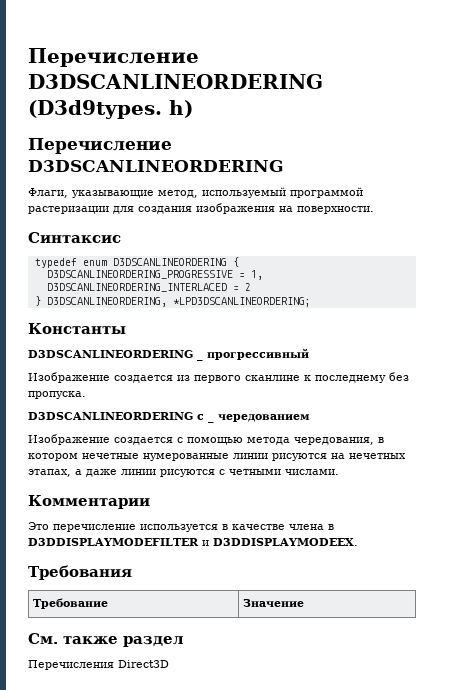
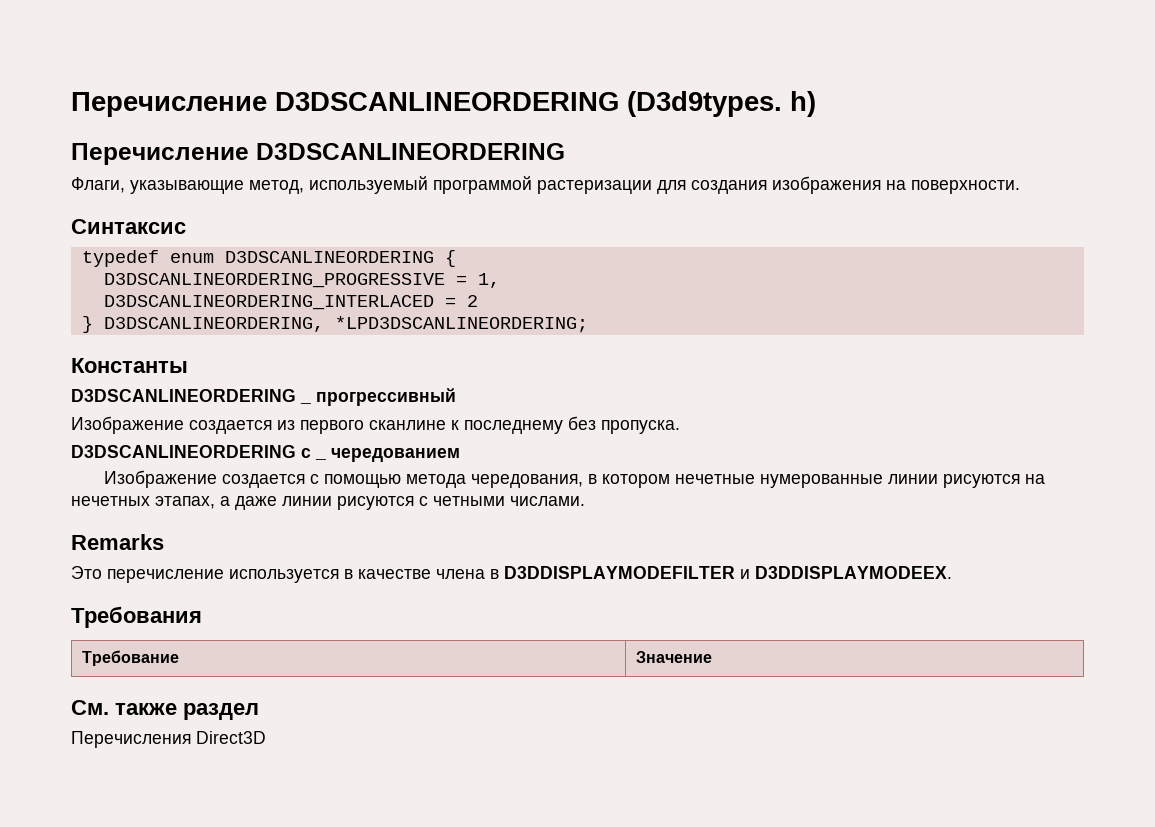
[28,495,150,509] Комментарии -> [71,534,164,550] Remarks

